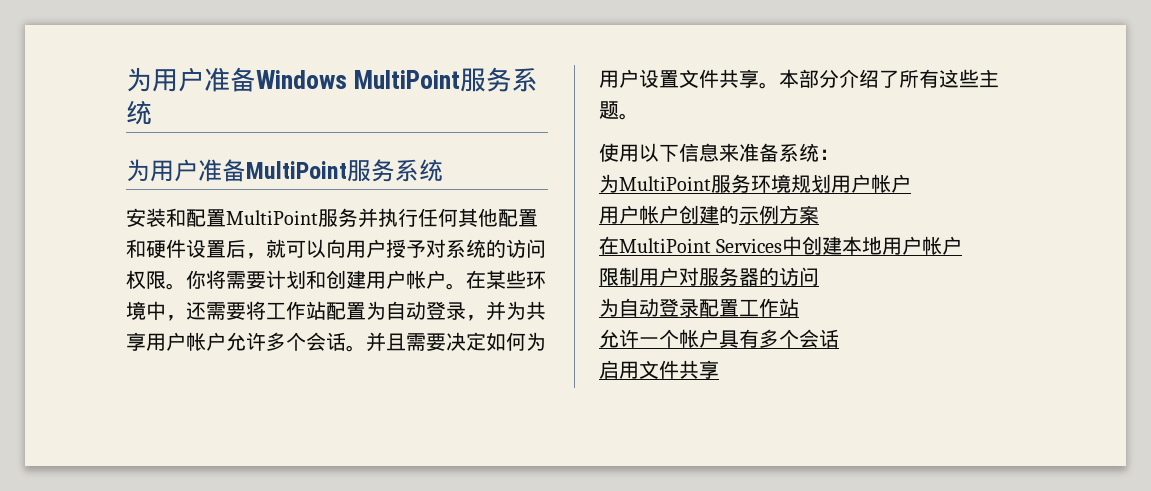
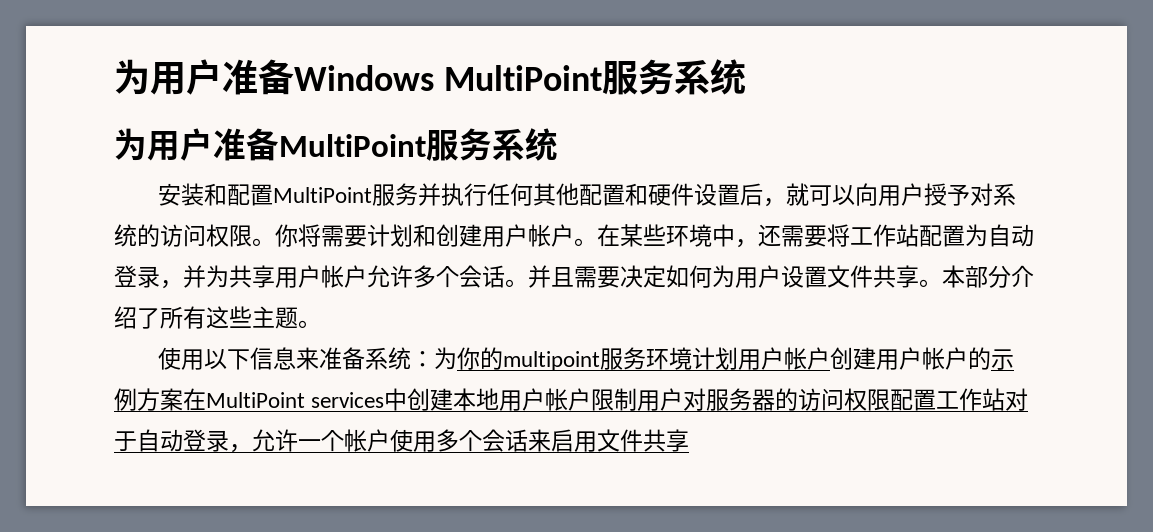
[599,174,711,193] // 为MultiPoint -> [433,347,600,371] 为你的multipoint
[791,174,811,193] 规 -> [691,347,715,370] 计
[599,205,719,224] // 用户帐户创建 -> [829,347,968,370] 创建用户帐户
[599,236,783,255] // 在MultiPoint Services -> [183,388,385,411] 在MultiPoint services
(963, 245) // -> (592, 399) none
[599,298,699,317] // 为自动登录 -> [844,388,891,411] 权限
(799, 307) // -> [1005,388,1029,411] [114,429,252,453] 对于自动登录，
[719,329,839,348] 具有多个会话 // -> [390,429,551,452] 使用多个会话来

